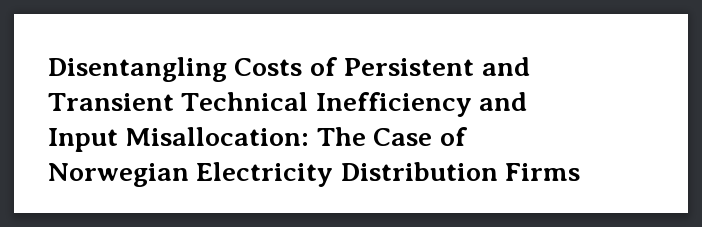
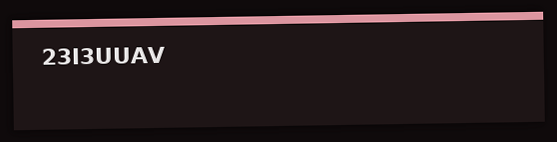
[48,57,530,82] [48,92,528,117] [48,127,467,152] [48,162,581,187] Disentangling Costs of Persistent and Transient Technical Inefficiency and Input Misallocation: The Case of Norwegian Electricity Distribution Firms -> [41,46,165,65] 23I3UUAV

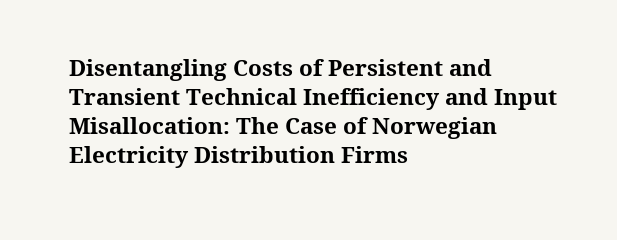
[41,46,165,65] 23I3UUAV -> [69,59,493,81] [69,88,558,110] [69,117,498,139] [69,146,409,168] Disentangling Costs of Persistent and Transient Technical Inefficiency and Input Misallocation: The Case of Norwegian Electricity Distribution Firms

